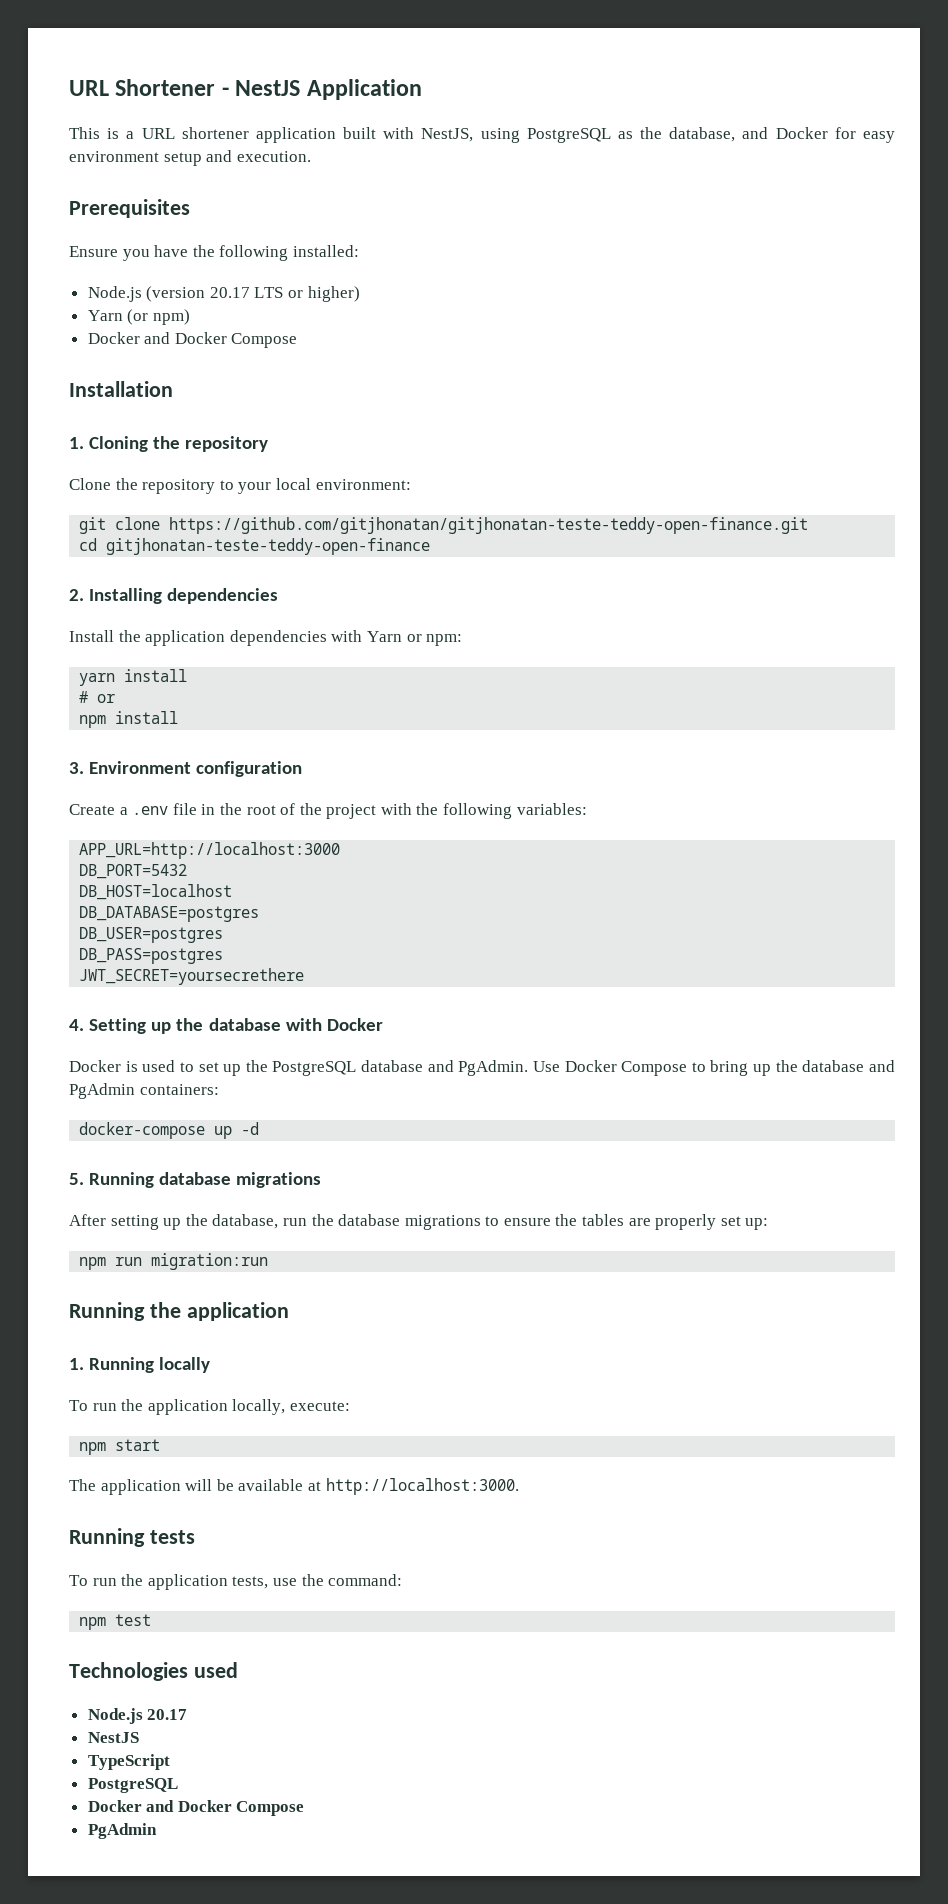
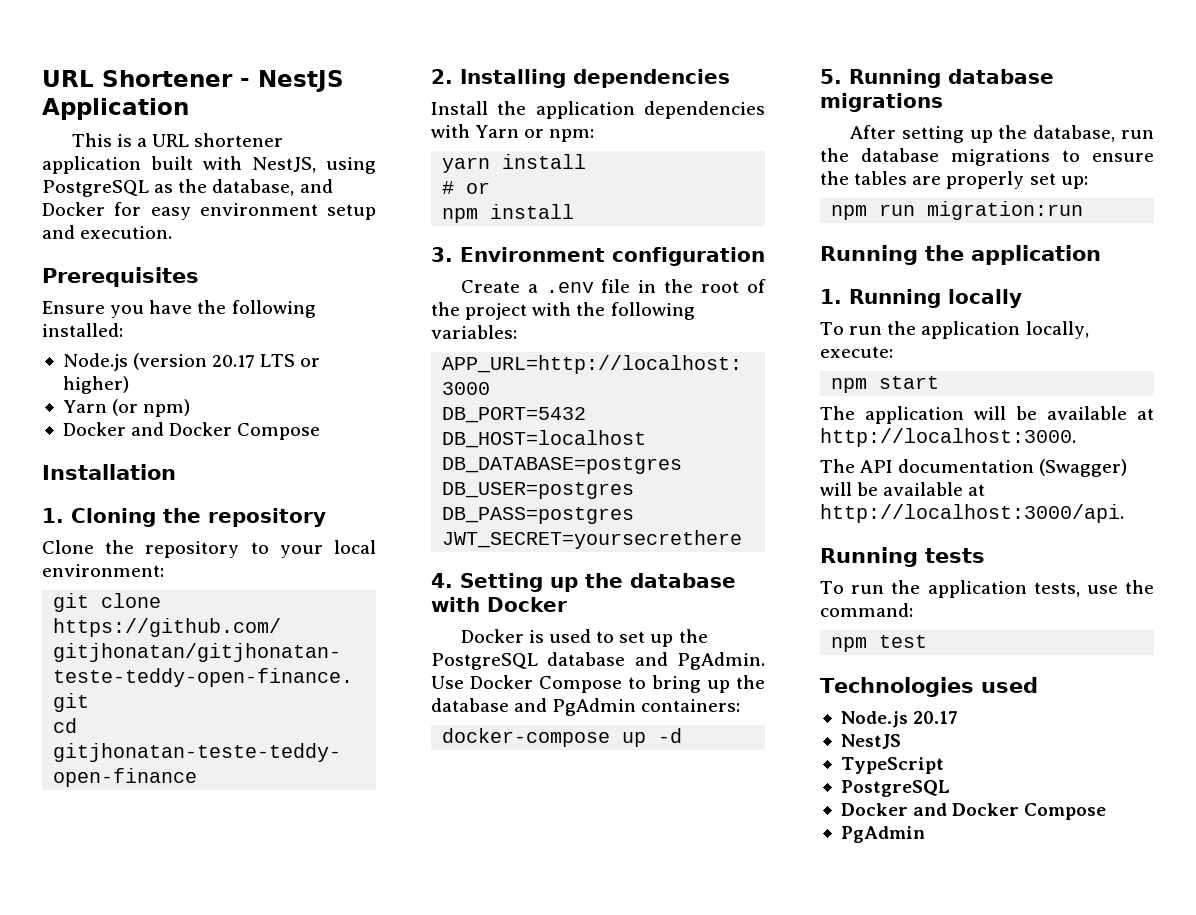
(519, 1486) none -> [820,459,1128,477] [820,482,986,496] [820,504,1124,523] // The API documentation (Swagger) will be available at http://localhost:3000/api.

